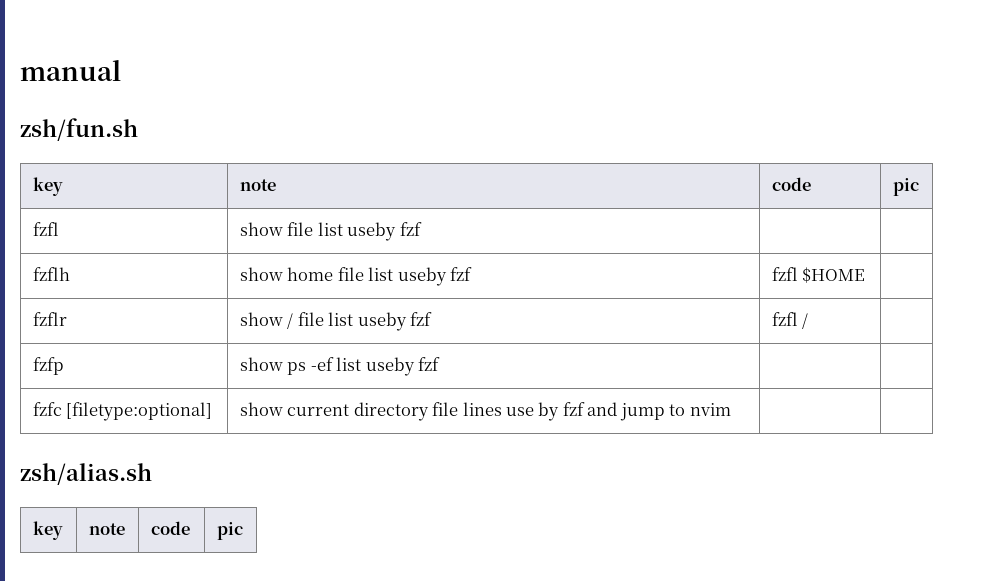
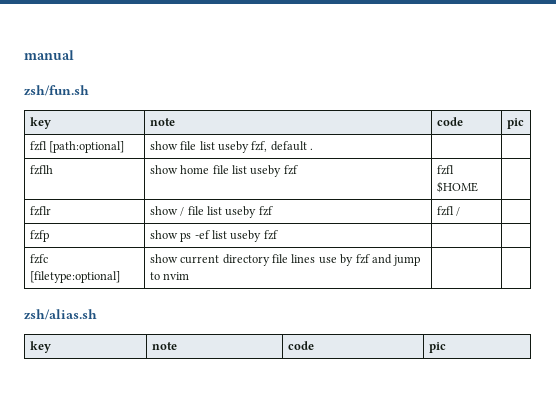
(59, 229) none -> [49,141,125,153] [path:optional]
[399,222,422,236] fzf -> [251,141,314,152] fzf, default .

